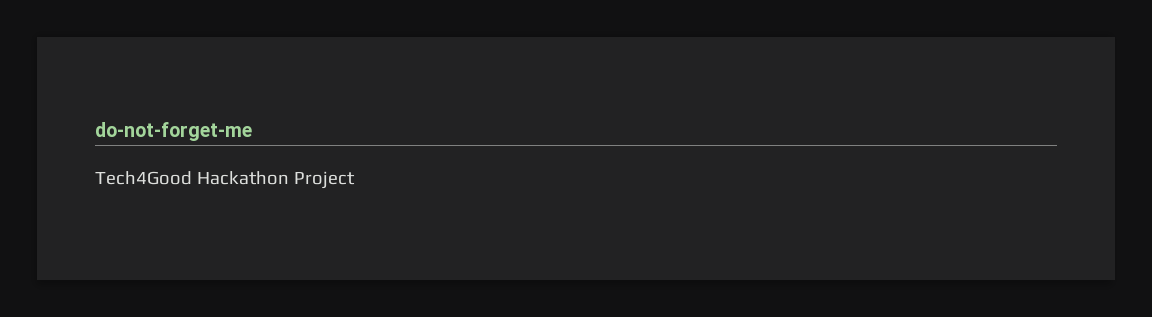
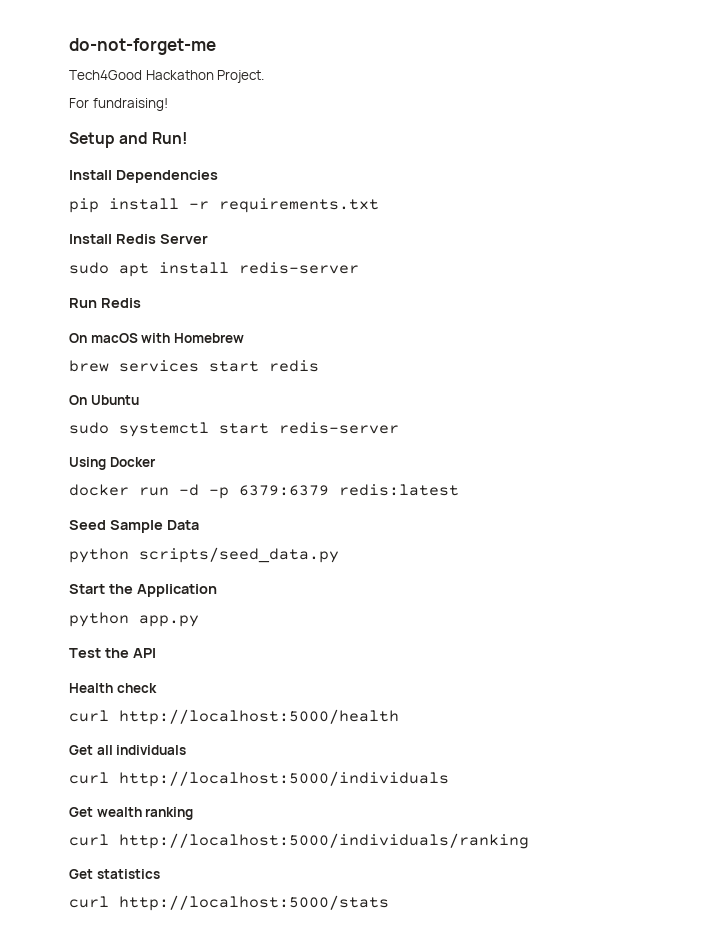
[293,171,355,189] Project -> [217,70,265,83] [69,98,168,111] [69,132,189,148] [69,170,218,183] [69,198,379,213] [69,234,208,244] [69,262,359,277] [69,298,141,308] [69,333,244,343] [69,360,319,372] [69,395,139,405] [69,422,399,437] [69,457,156,470] [69,484,459,499] [69,520,199,533] [69,547,339,563] [69,584,217,597] [69,612,199,627] [69,648,156,658] [69,683,157,693] [69,709,399,725] [69,745,187,755] [69,771,449,787] [69,807,194,820] [69,833,529,849] [69,869,160,879] [69,895,389,911] Project. // For fundraising! // Setup and Run! // Install Dependencies // pip install -r requirements.txt // Install Redis Server // sudo apt install redis-server // Run Redis // On macOS with Homebrew // brew services start redis // On Ubuntu // sudo systemctl start redis-server // Using Docker // docker run -d -p 6379:6379 redis:latest // Seed Sample Data // python scripts/seed_data.py // Start the Application // python app.py // Test the API // Health check // curl http://localhost:5000/health // Get all individuals // curl http://localhost:5000/individuals // Get wealth ranking // curl http://localhost:5000/individuals/ranking // Get statistics // curl http://localhost:5000/stats

